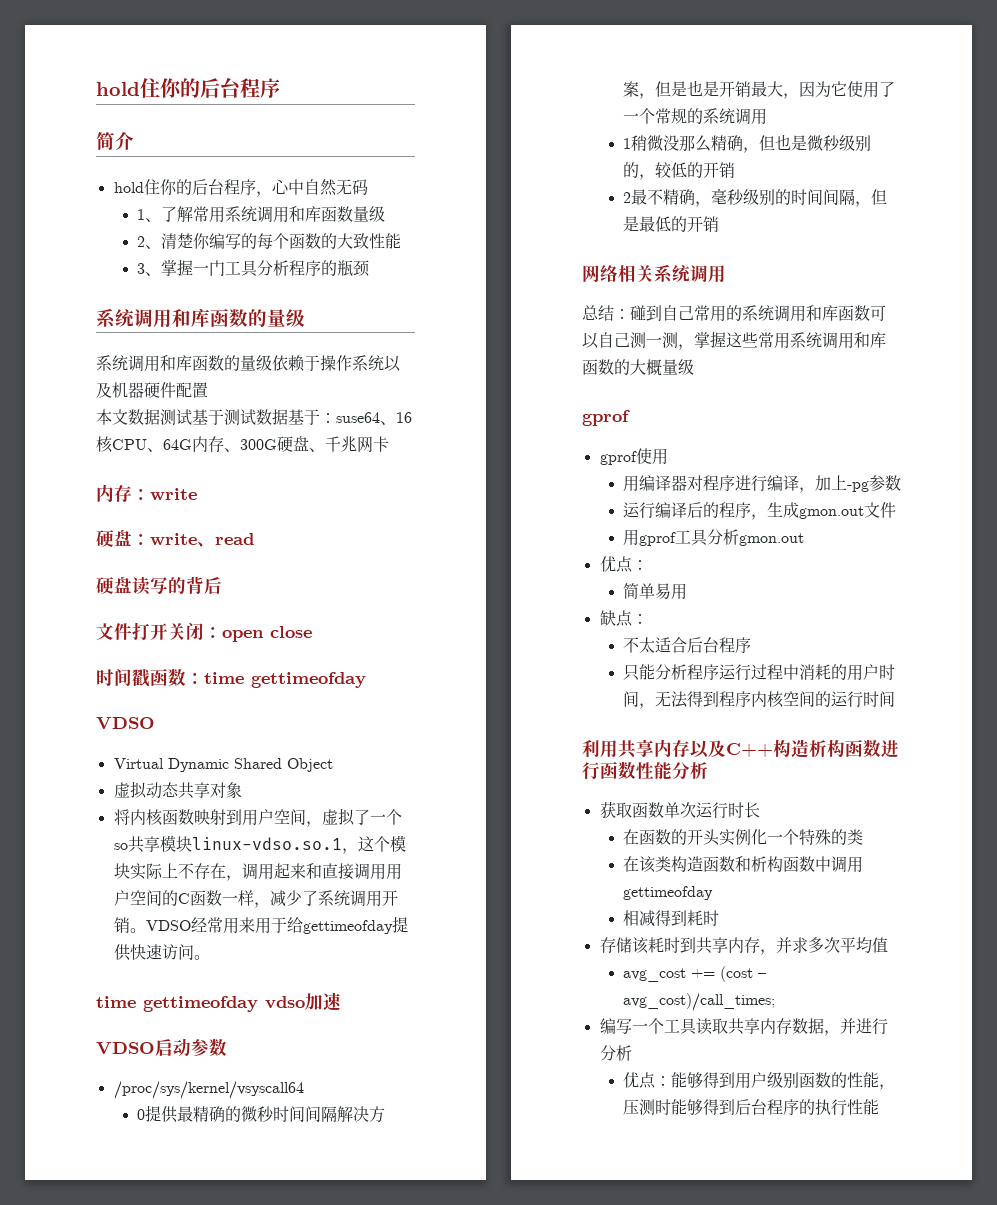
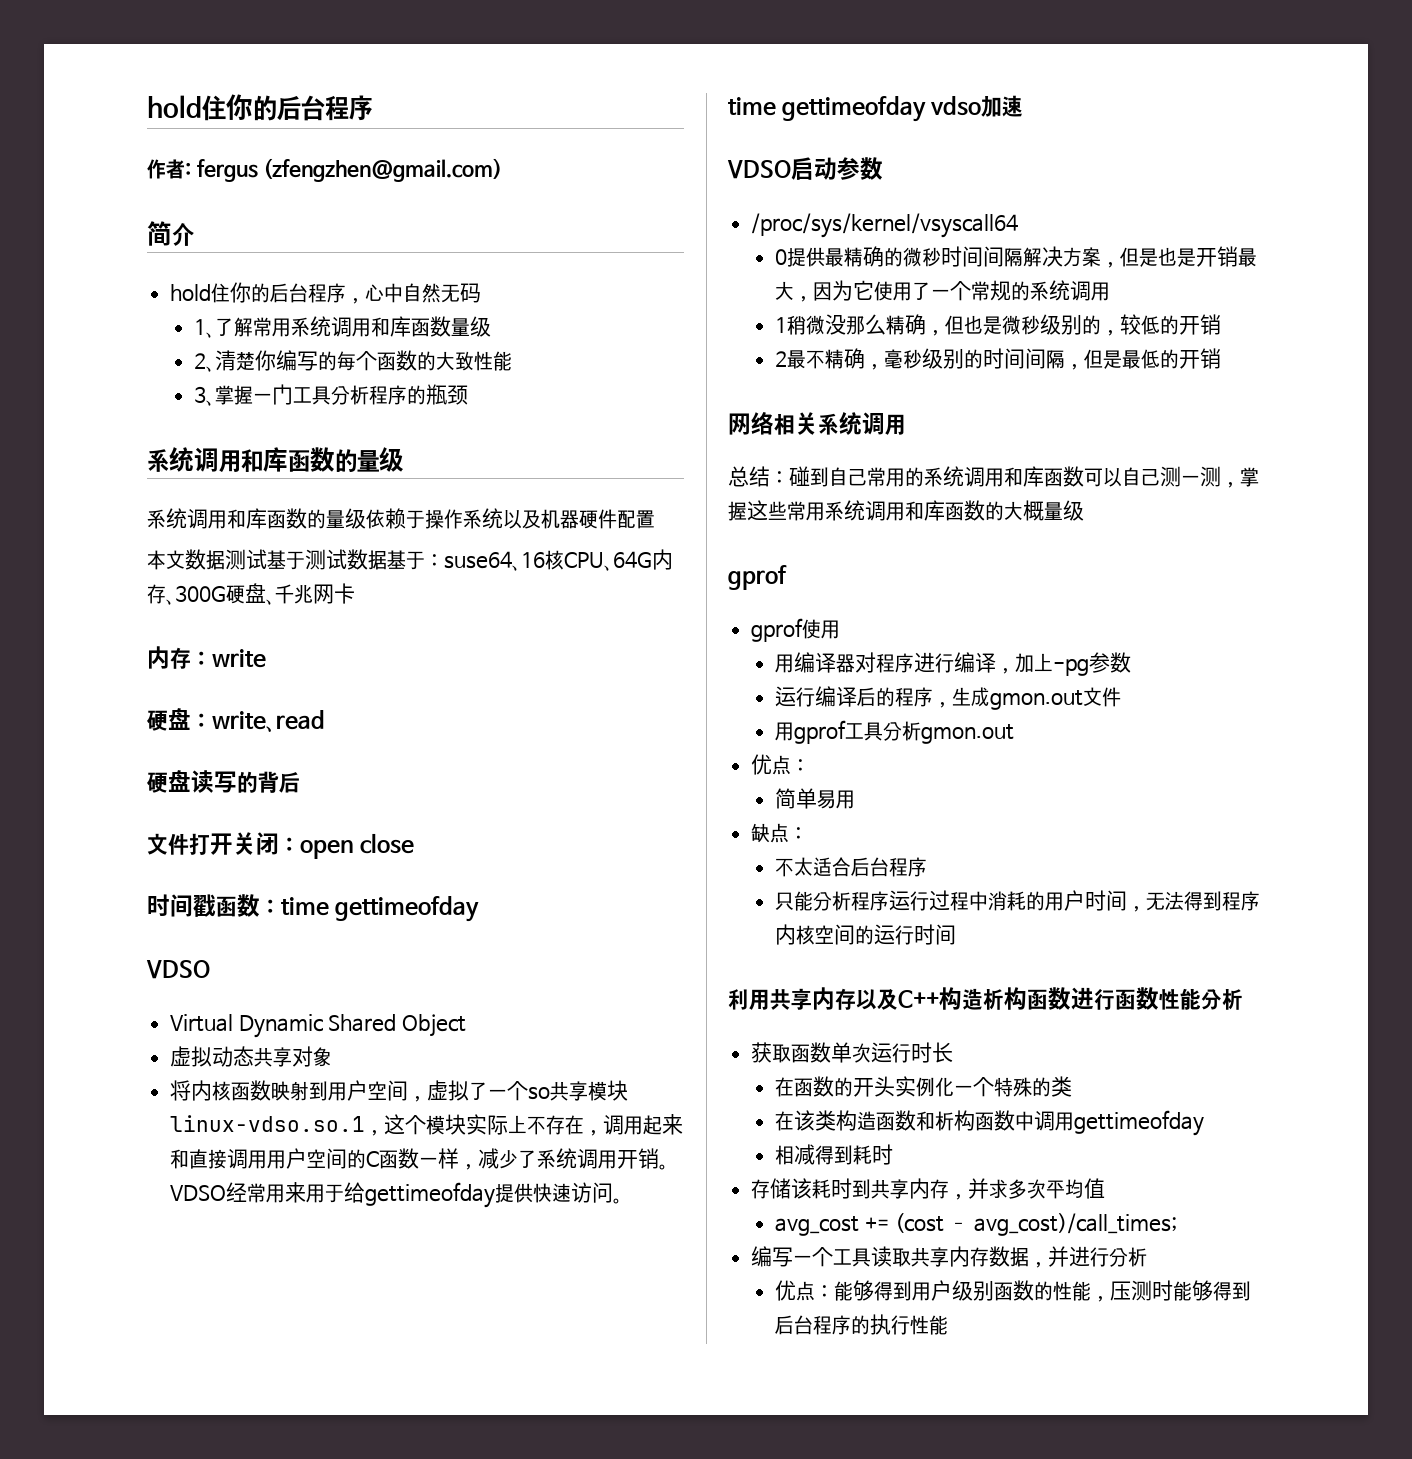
[96,78,280,98] hold住你的后台程序 -> [147,94,373,121] [147,158,503,182] hold住你的后台程序 // 作者: fergus (zfengzhen@gmail.com)

